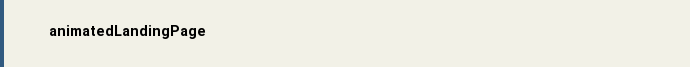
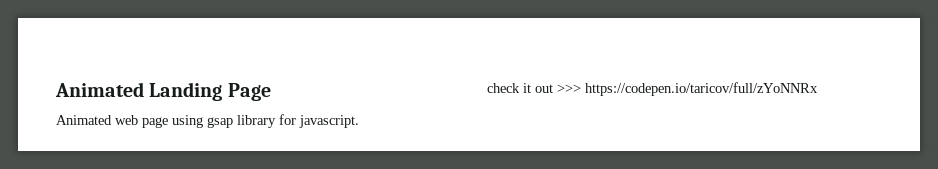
[49,25,206,39] animatedLandingPage -> [55,82,271,101] [56,114,359,128] [487,82,818,96] Animated Landing Page // Animated web page using gsap library for javascript. // check it out >>> https://codepen.io/taricov/full/zYoNNRx

